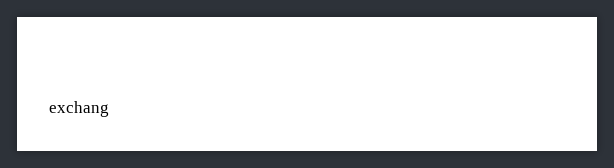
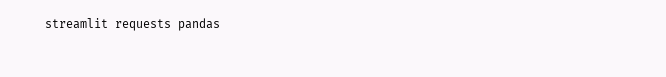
[49,101,109,117] exchang -> [45,18,220,31] streamlit requests pandas

